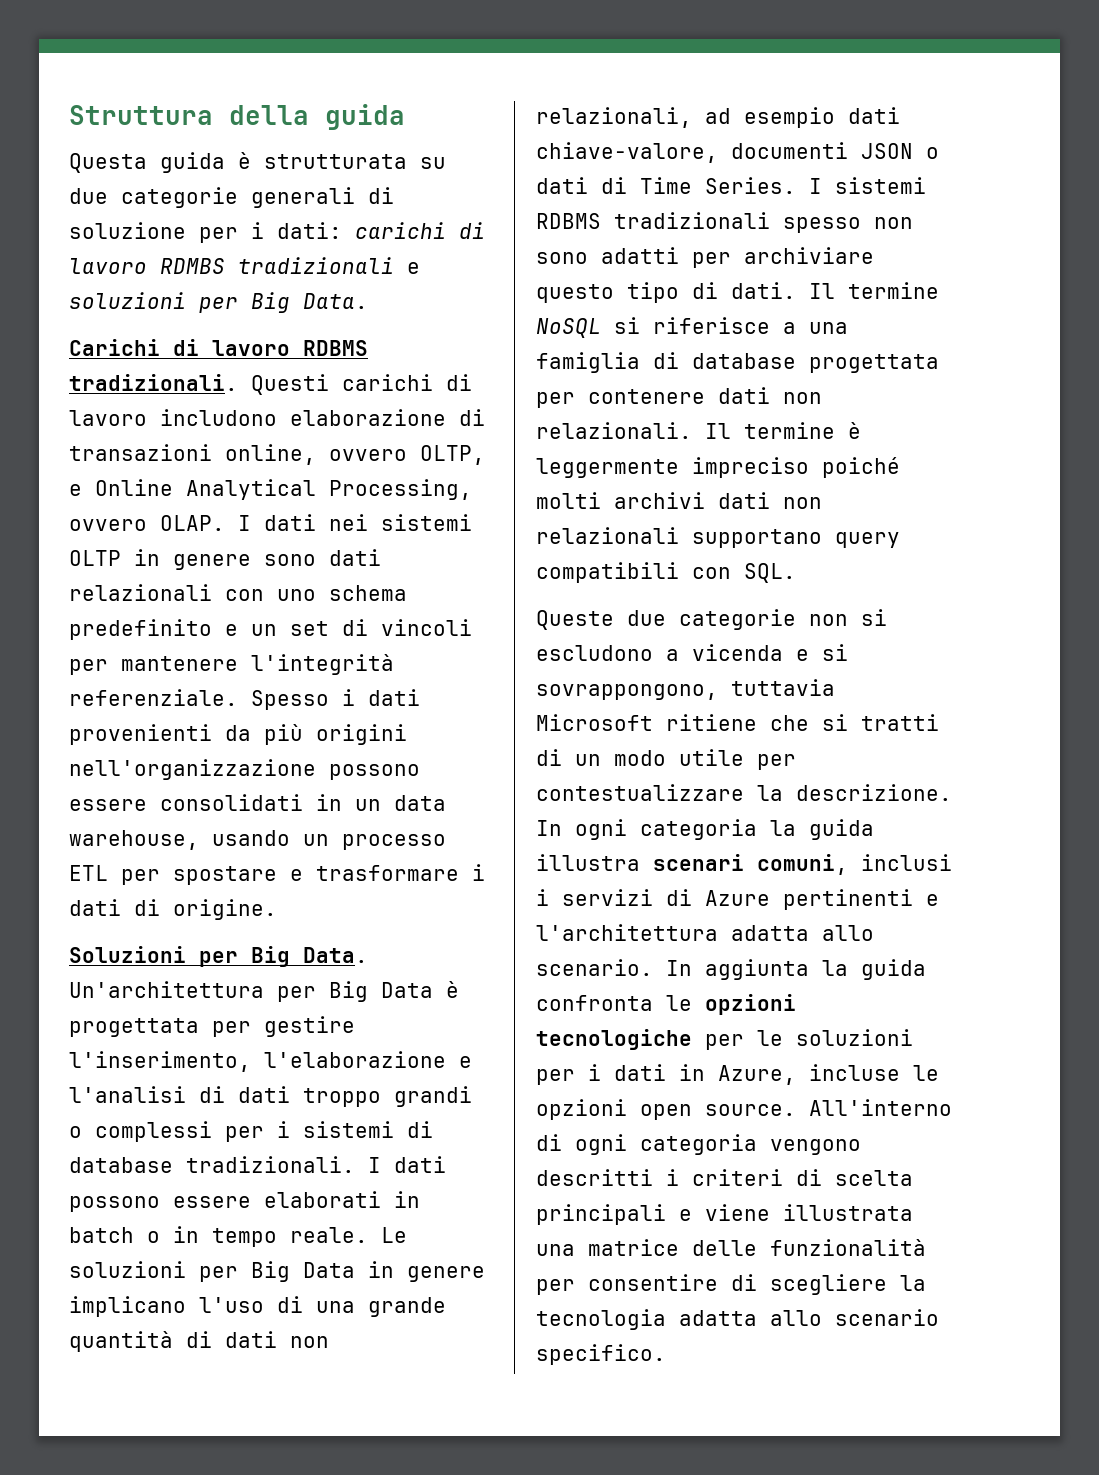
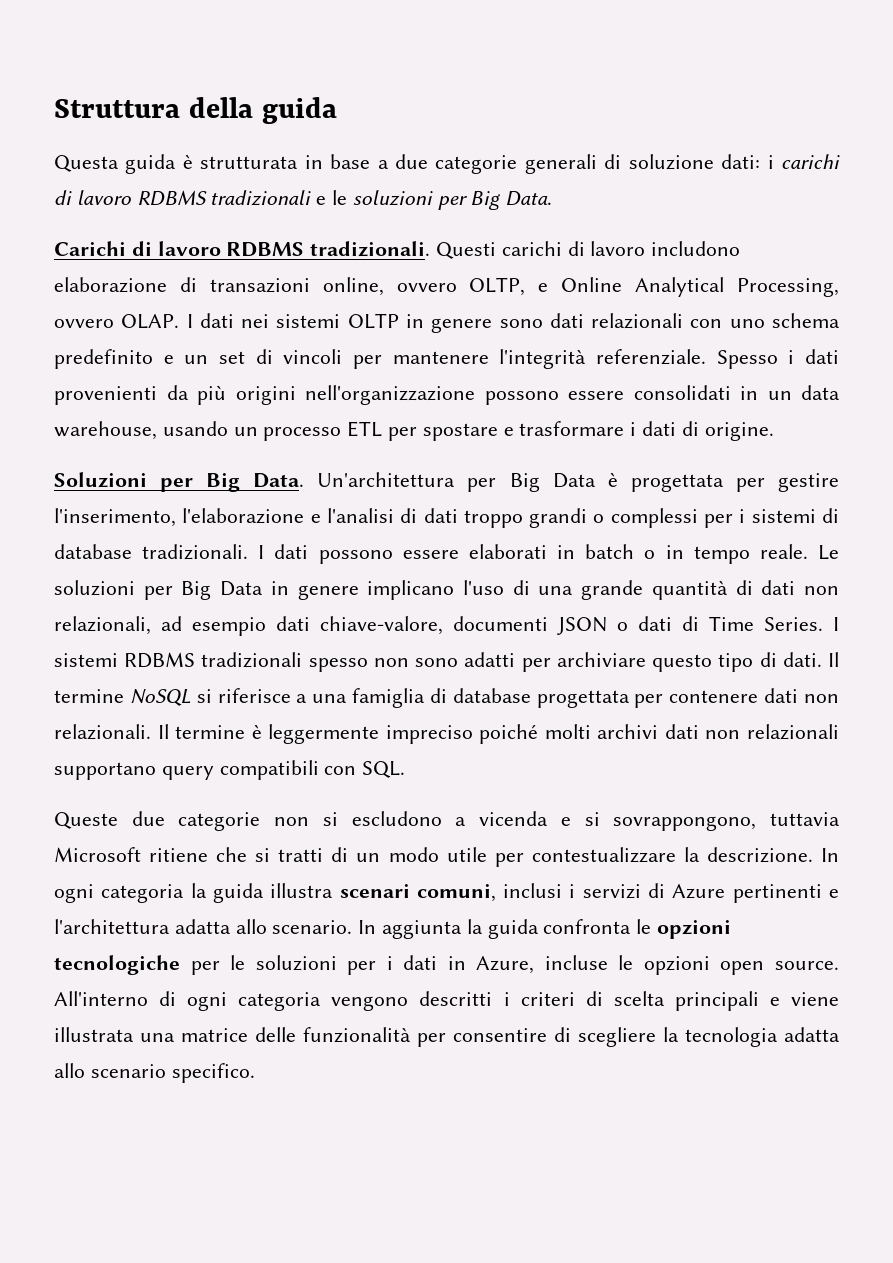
[420,157,446,169] su -> [304,154,389,169] in base a
[199,222,485,243] [69,258,225,274] per i dati: carichi di lavoro RDMBS -> [721,154,841,169] [54,190,207,206] dati: i carichi di lavoro RDBMS
(420, 268) none -> [332,190,348,205] le

